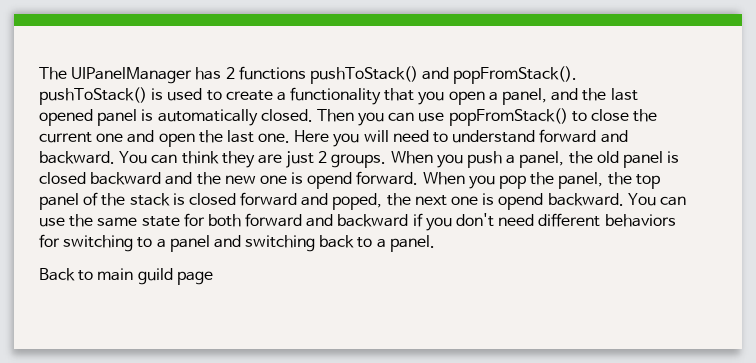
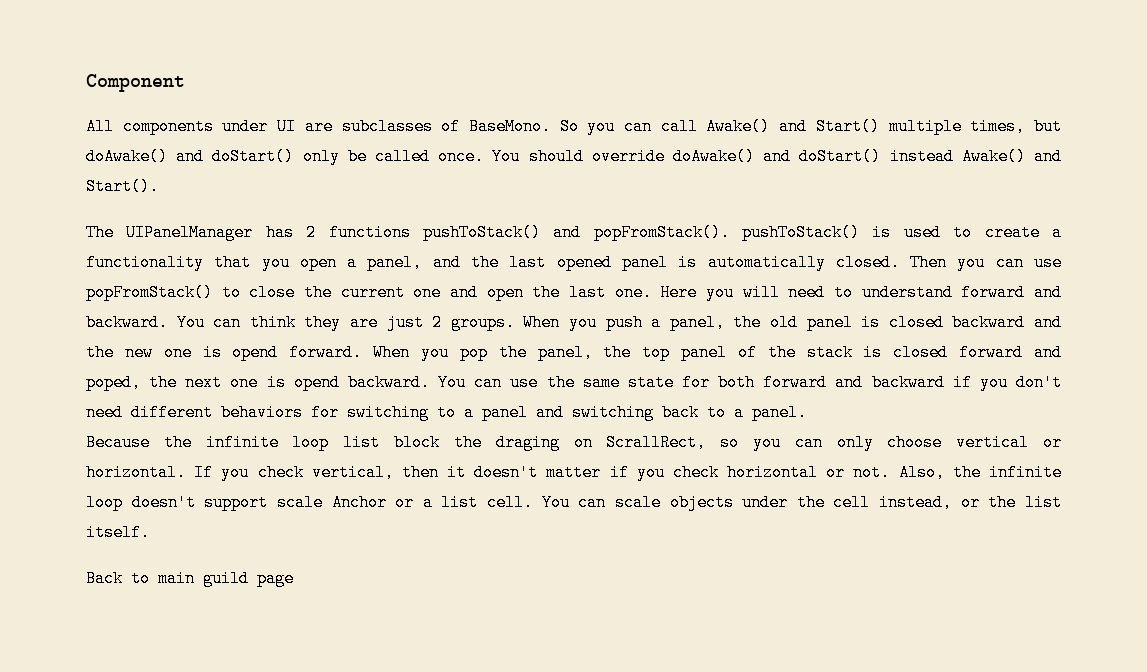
(39, 73) none -> [86,74,185,92] [86,118,1063,135] [86,148,1063,165] [86,178,159,195] Component // All components under UI are subclasses of BaseMono. So you can call Awake() and Start() multiple times, but doAwake() and doStart() only be called once. You should override doAwake() and doStart() instead Awake() and Start(). //
(435, 243) none -> [86,434,1062,451] [86,464,1062,481] [86,494,1063,511] [86,524,150,541] // Because the infinite loop list block the draging on ScrallRect, so you can only choose vertical or horizontal. If you check vertical, then it doesn't matter if you check horizontal or not. Also, the infinite loop doesn't support scale Anchor or a list cell. You can scale objects under the cell instead, or the list itself.

